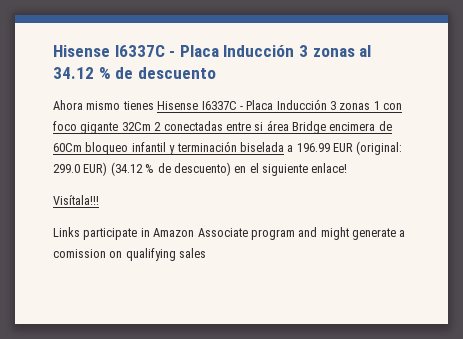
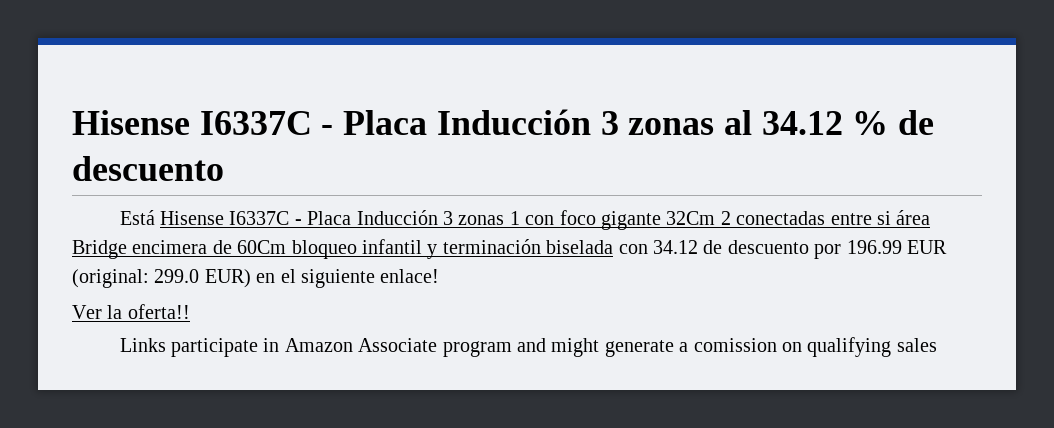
[53,100,154,110] Ahora mismo tienes -> [119,210,155,225] Está
[287,145,294,152] a -> [618,240,842,259] con 34.12 de descuento por
[110,162,231,176] (34.12 % de descuento) -> (251, 278) none
[53,195,99,205] Visítala!!! -> [72,304,190,319] Ver la oferta!!

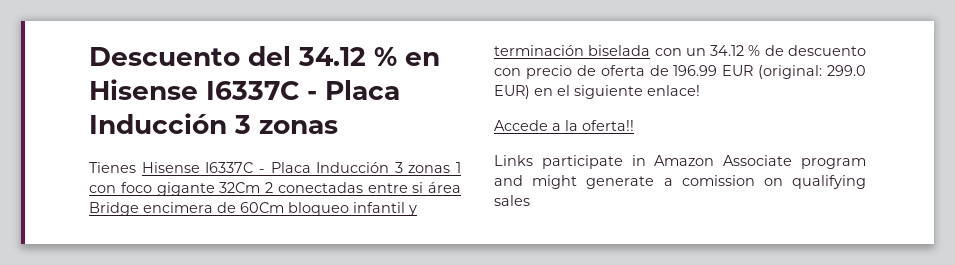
[72,109,935,135] [72,156,224,181] [119,210,155,225] Hisense I6337C - Placa Inducción 3 zonas al 34.12 % de descuento // Está -> [89,46,440,66] [89,79,400,100] [89,113,338,134] [89,162,136,173] Descuento del 34.12 % en Hisense I6337C - Placa Inducción 3 zonas // Tienes
[652,240,842,259] 34.12 de descuento por -> [685,45,866,56] [494,65,669,79] un 34.12 % de descuento con precio de oferta de
[72,305,102,319] Ver -> [494,120,561,131] Accede a

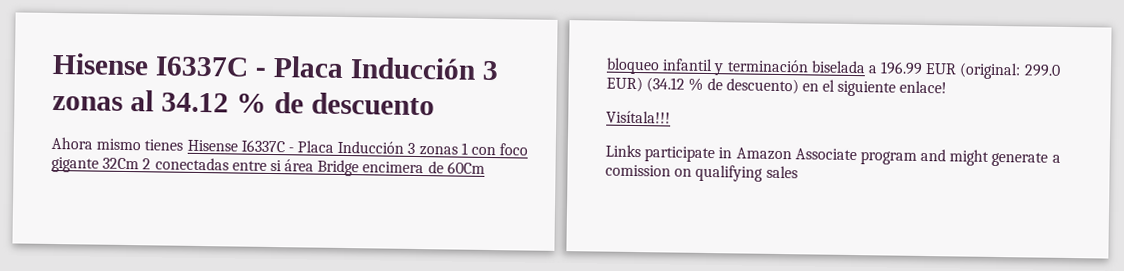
[89,46,440,66] [89,79,400,100] [89,113,338,134] [89,162,136,173] Descuento del 34.12 % en Hisense I6337C - Placa Inducción 3 zonas // Tienes -> [52,52,499,81] [52,90,435,116] [51,136,184,151] Hisense I6337C - Placa Inducción 3 zonas al 34.12 % de descuento // Ahora mismo tienes
[654,45,866,56] [494,65,669,79] con un 34.12 % de descuento con precio de oferta de -> [867,65,877,74] a
(530, 92) none -> [646,77,799,95] (34.12 % de descuento)
[494,120,634,131] Accede a la oferta!! -> [606,110,671,124] Visítala!!!

